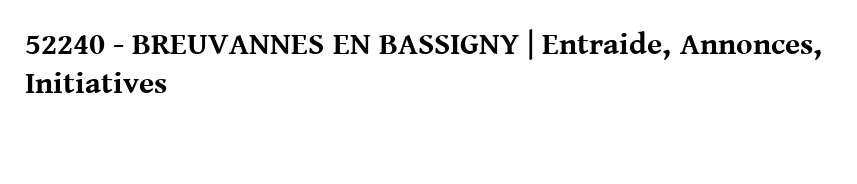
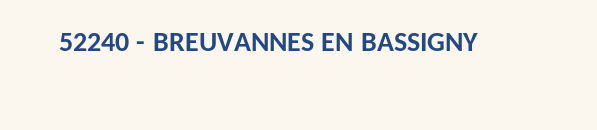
[527,29,822,60] [25,72,167,93] | Entraide, Annonces, Initiatives -> (478, 42) none

